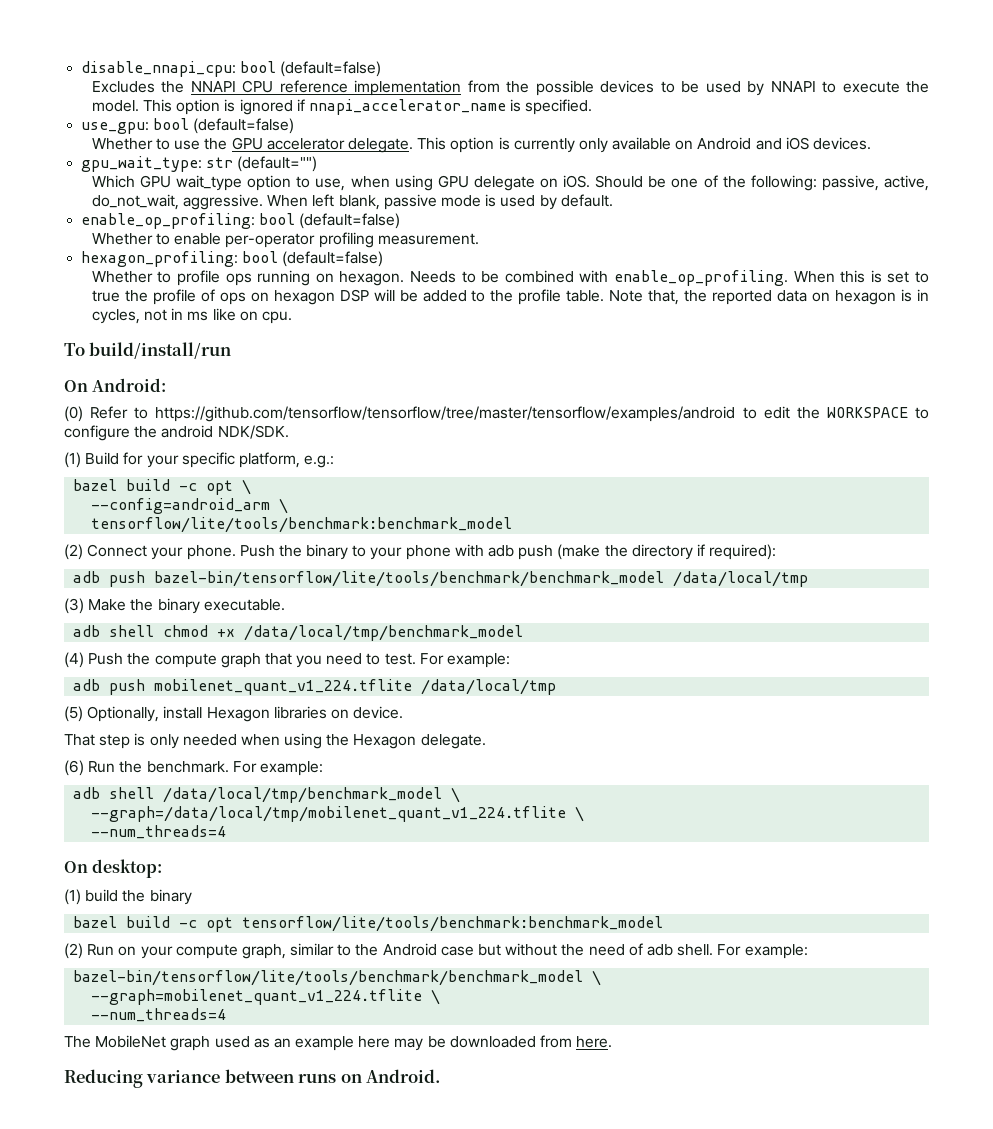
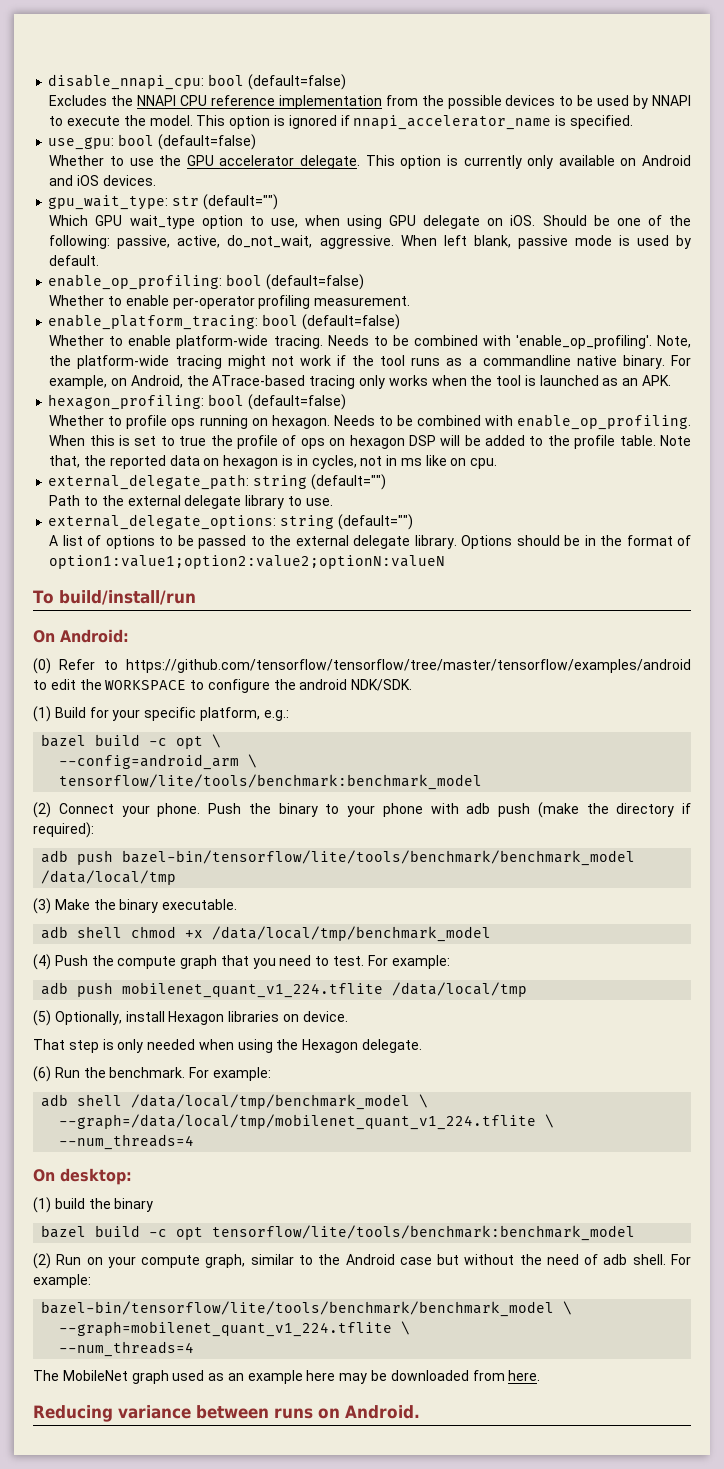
(479, 239) none -> [48,314,400,330] [49,335,692,349] [49,355,691,369] [49,375,671,389] // enable_platform_tracing: bool (default=false) // Whether to enable platform-wide tracing. Needs to be combined with 'enable_op_profiling'. Note, the platform-wide tracing might not work if the tool runs as a commandline native binary. For example, on Android, the ATrace-based tracing only works when the tool is launched as an APK.
(292, 317) none -> [48,474,386,490] [49,495,333,509] [48,514,413,530] [49,535,692,549] [49,555,446,569] // external_delegate_path: string (default="") // Path to the external delegate library to use. // external_delegate_options: string (default="") // A list of options to be passed to the external delegate library. Options should be in the format of option1:value1;option2:value2;optionN:valueN

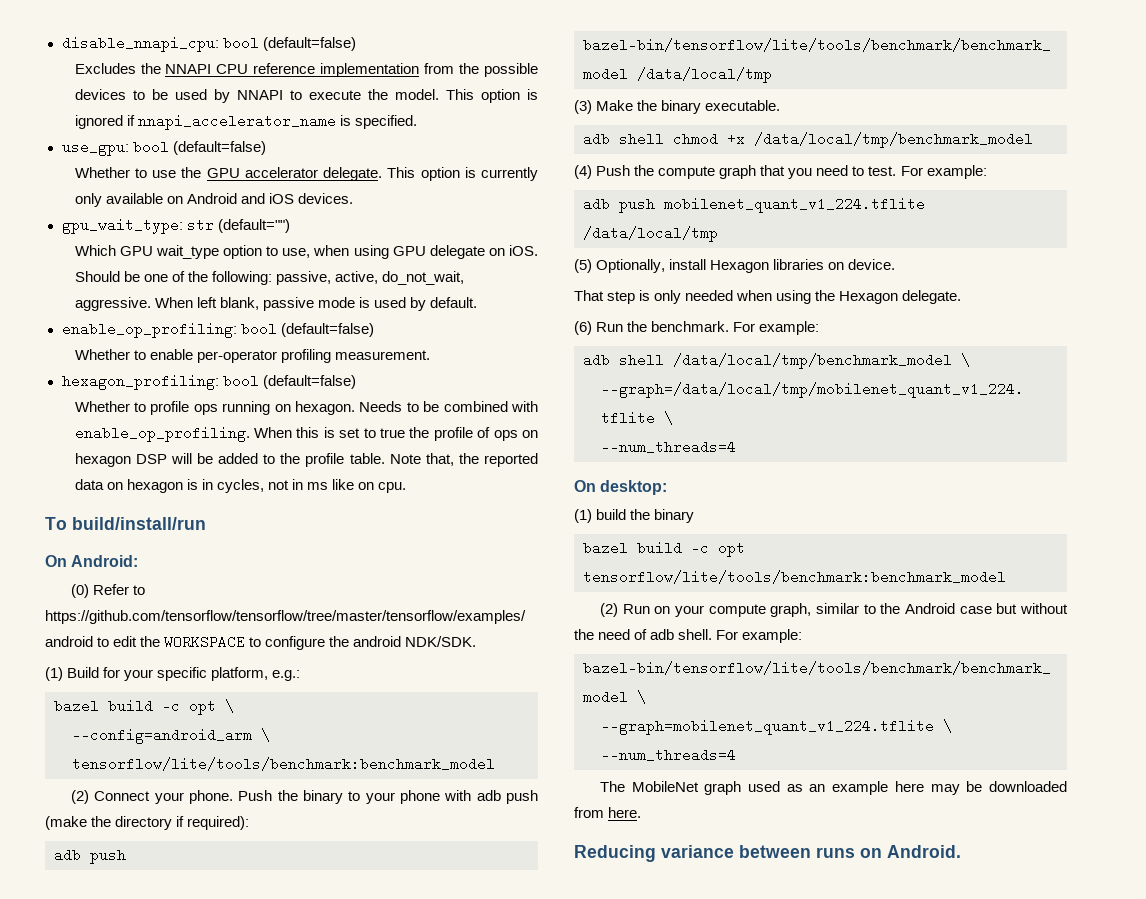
[48,314,400,330] [49,335,692,349] [49,355,691,369] [49,375,671,389] // enable_platform_tracing: bool (default=false) // Whether to enable platform-wide tracing. Needs to be combined with 'enable_op_profiling'. Note, the platform-wide tracing might not work if the tool runs as a commandline native binary. For example, on Android, the ATrace-based tracing only works when the tool is launched as an APK. -> (430, 355) none
[48,474,386,490] [49,495,333,509] [48,514,413,530] [49,535,692,549] [49,555,446,569] // external_delegate_path: string (default="") // Path to the external delegate library to use. // external_delegate_options: string (default="") // A list of options to be passed to the external delegate library. Options should be in the format of option1:value1;option2:value2;optionN:valueN -> (407, 487) none

